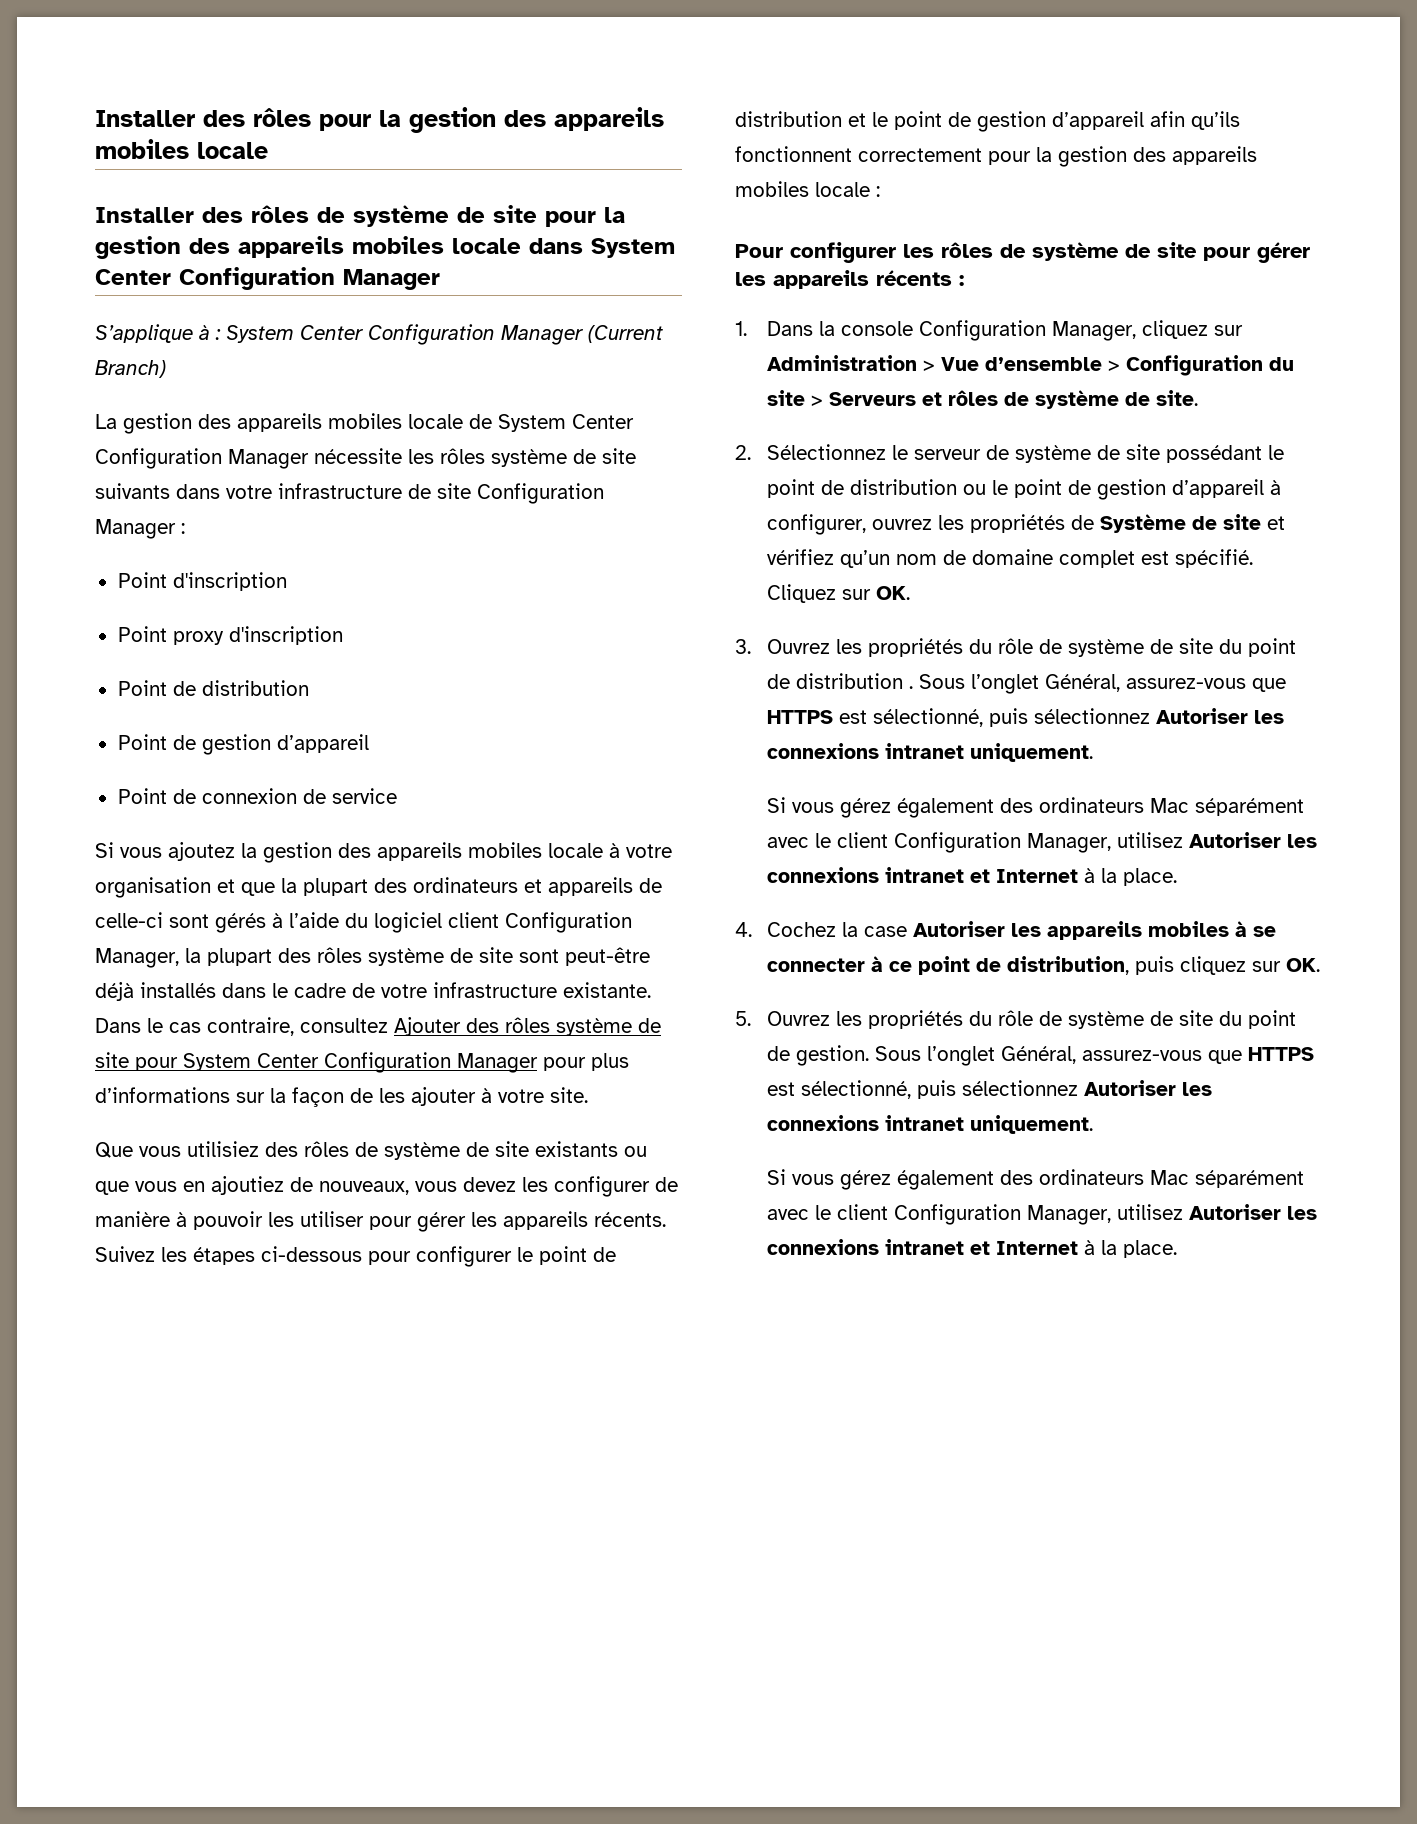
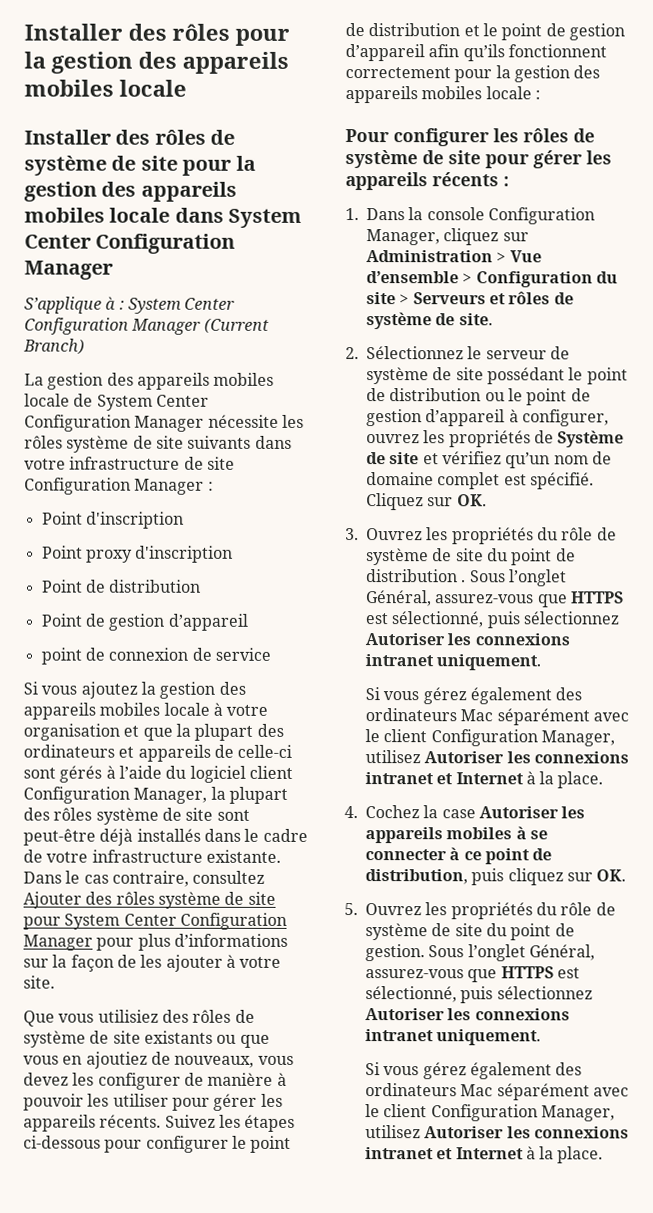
[117,788,167,804] Point -> [40,647,82,665] point

